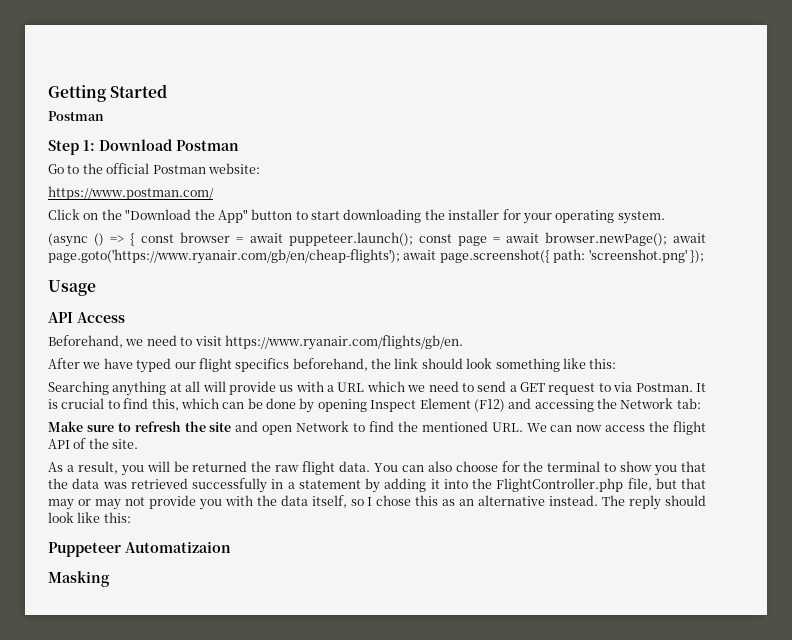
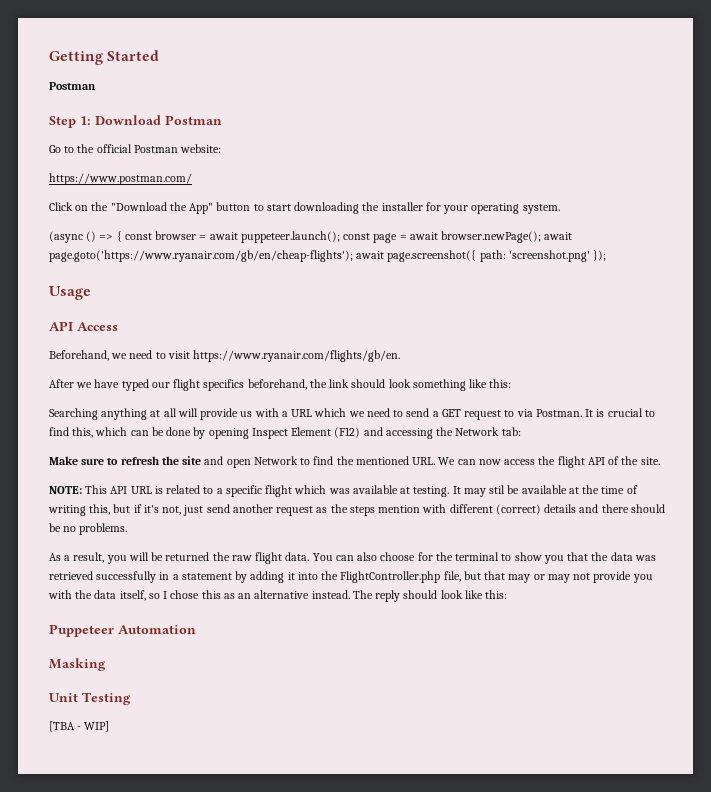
(139, 444) none -> [49,485,638,497] [48,504,665,516] [49,523,128,535] // NOTE: This API URL is related to a specific flight which was available at testing. It may stil be available at the time of writing this, but if it's not, just send another request as the steps mention with different (correct) details and there should be no problems.
[125,541,231,553] Automatizaion -> [118,625,196,634] Automation
(110, 579) none -> [49,692,131,705] [49,721,110,732] // Unit Testing // [TBA - WIP]

